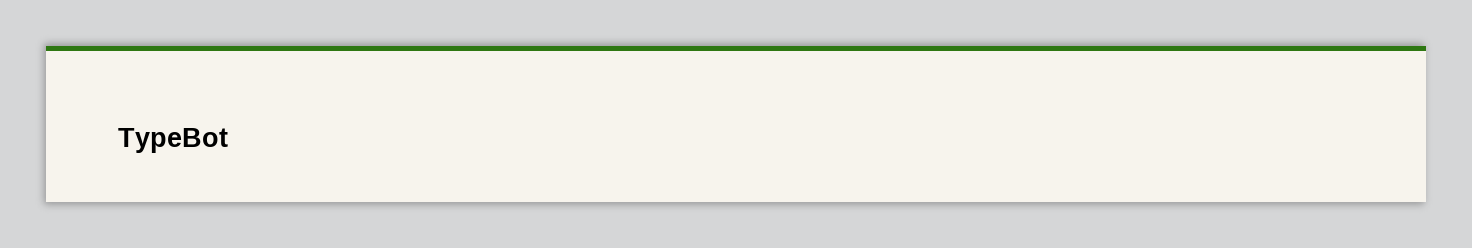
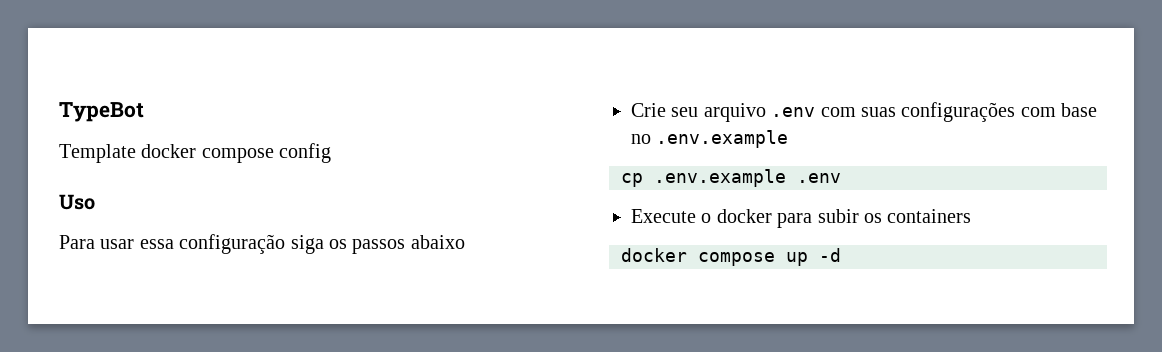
(228, 140) none -> [59,143,332,163] [59,194,95,210] [59,234,465,254] [631,102,1098,122] [631,130,789,148] [621,169,841,187] [631,209,972,228] [621,248,841,266] // Template docker compose config // Uso // Para usar essa configuração siga os passos abaixo // Crie seu arquivo .env com suas configurações com base no .env.example // cp .env.example .env // Execute o docker para subir os containers // docker compose up -d

